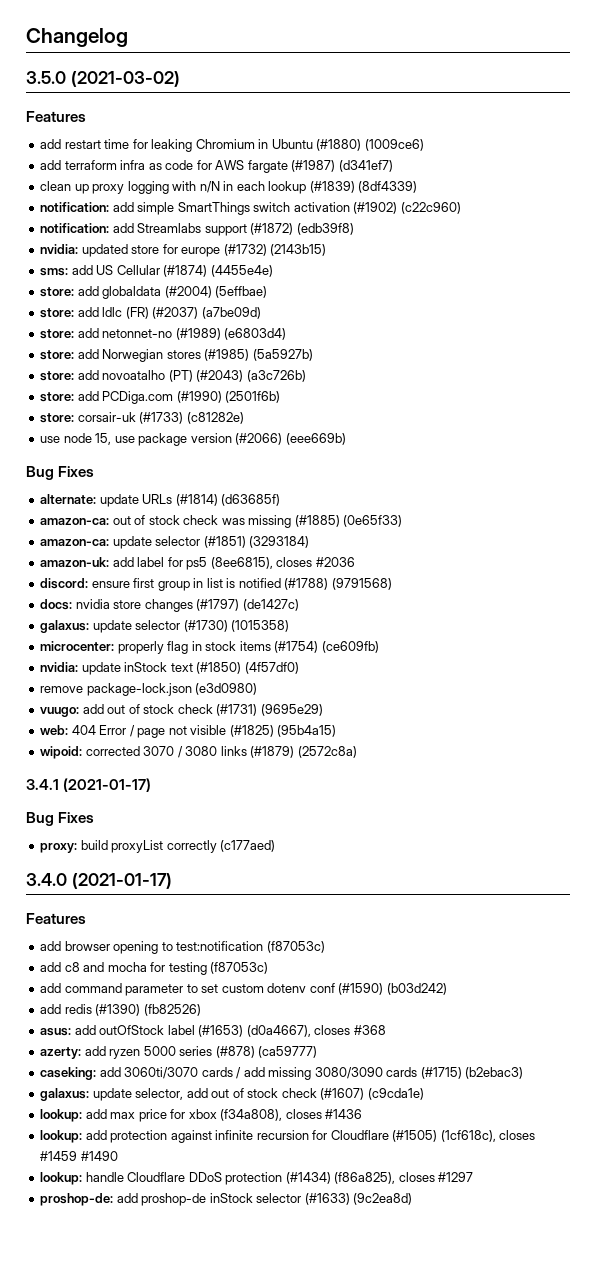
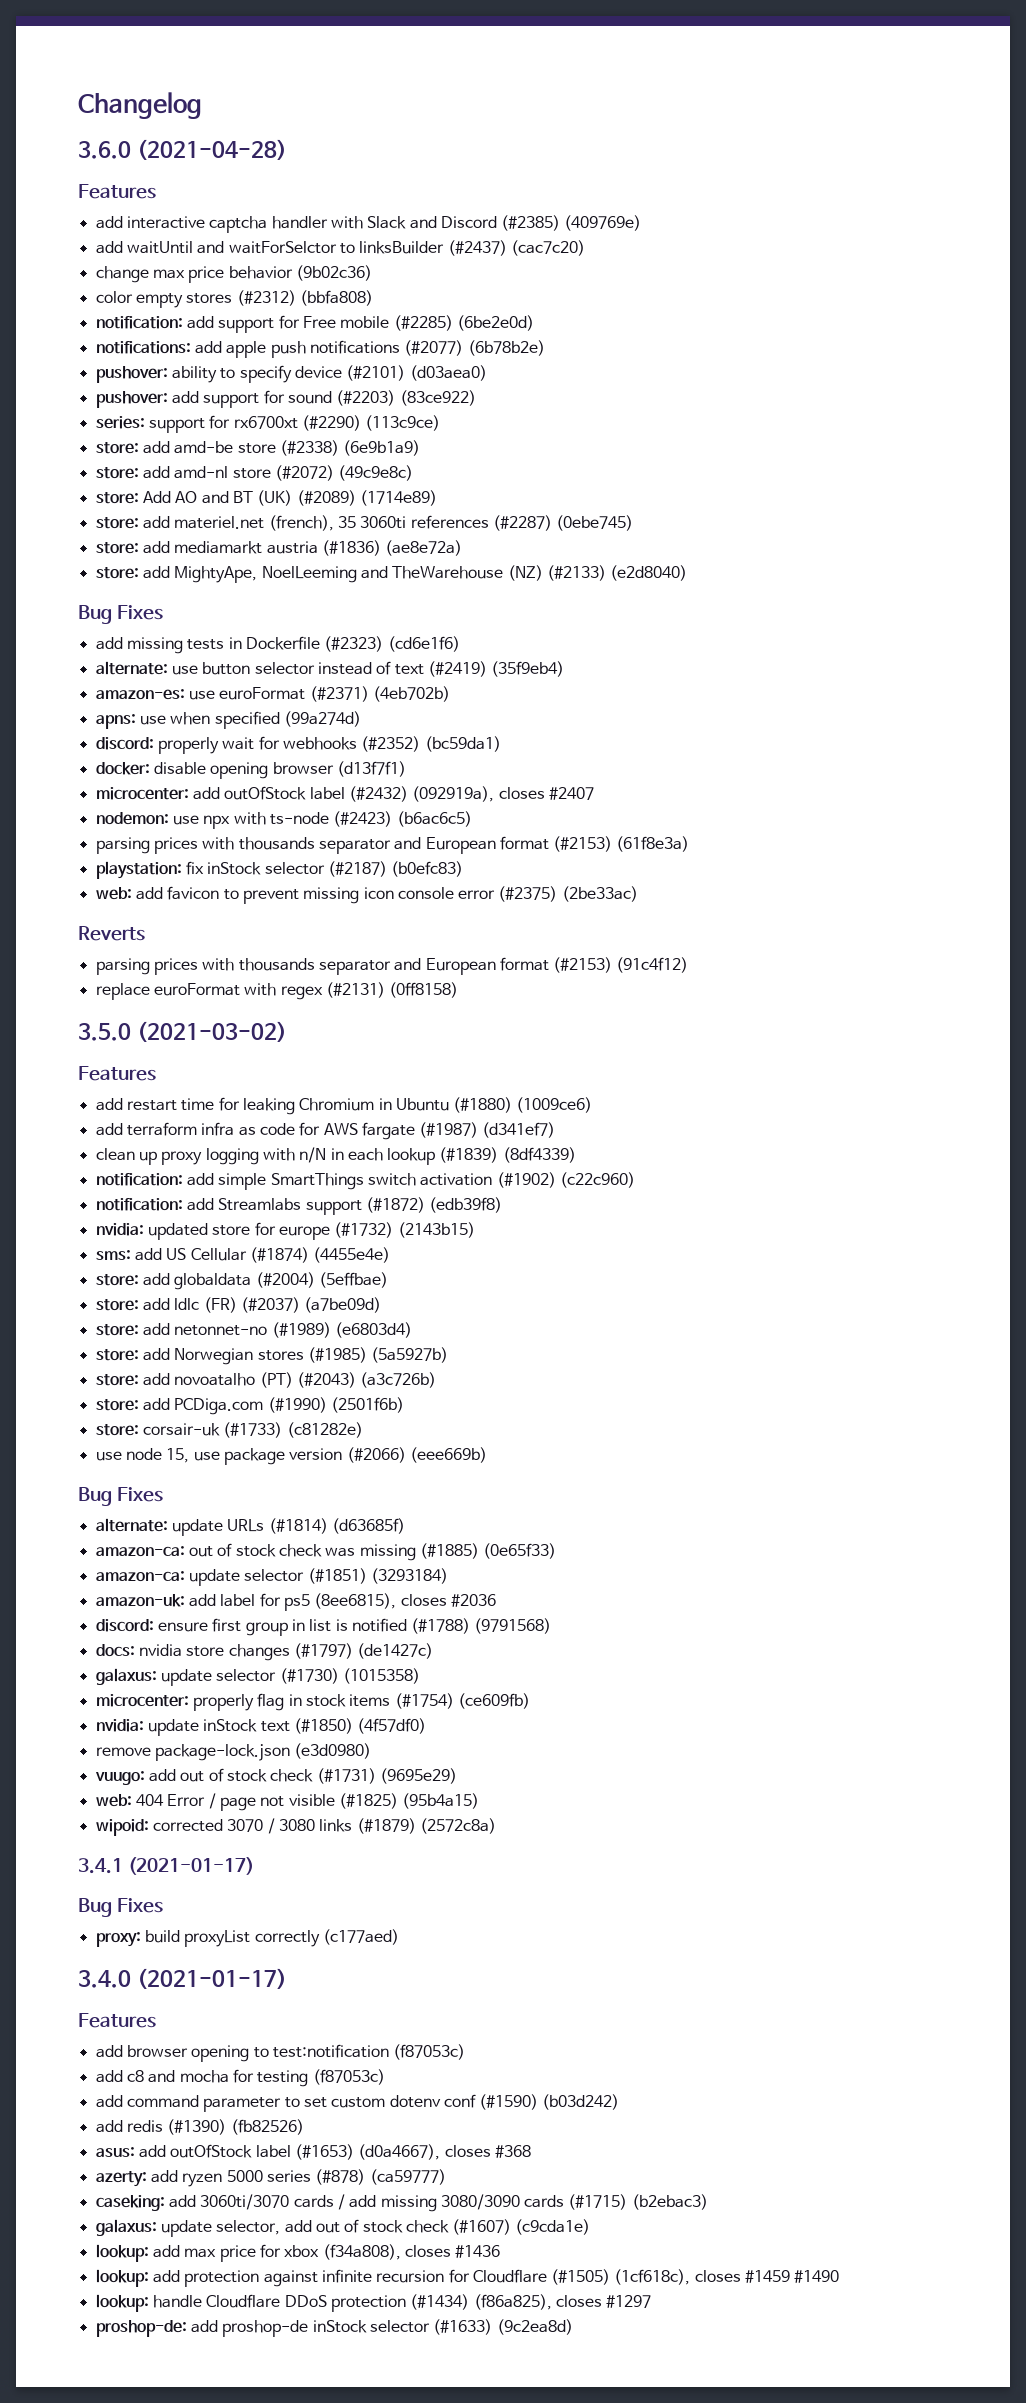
(128, 37) none -> [78,139,287,160] [78,184,156,199] [95,215,642,233] [95,240,585,256] [95,265,372,283] [95,290,373,308] [95,315,534,333] [95,340,545,358] [95,365,487,383] [95,390,476,408] [95,415,441,433] [95,440,421,456] [95,465,414,481] [95,490,437,506] [95,515,634,531] [95,540,463,556] [95,565,688,583] [78,605,163,624] [95,636,460,654] [95,661,565,677] [95,686,450,702] [95,711,361,729] [95,736,501,754] [95,761,406,779] [95,786,594,802] [95,811,472,829] [95,836,690,854] [95,861,464,879] [95,886,638,904] [78,926,145,941] [95,957,689,975] [95,982,459,1000] // 3.6.0 (2021-04-28) // Features // add interactive captcha handler with Slack and Discord (#2385) (409769e) // add waitUntil and waitForSelctor to linksBuilder (#2437) (cac7c20) // change max price behavior (9b02c36) // color empty stores (#2312) (bbfa808) // notification: add support for Free mobile (#2285) (6be2e0d) // notifications: add apple push notifications (#2077) (6b78b2e) // pushover: ability to specify device (#2101) (d03aea0) // pushover: add support for sound (#2203) (83ce922) // series: support for rx6700xt (#2290) (113c9ce) // store: add amd-be store (#2338) (6e9b1a9) // store: add amd-nl store (#2072) (49c9e8c) // store: Add AO and BT (UK) (#2089) (1714e89) // store: add materiel.net (french), 35 3060ti references (#2287) (0ebe745) // store: add mediamarkt austria (#1836) (ae8e72a) // store: add MightyApe, NoelLeeming and TheWarehouse (NZ) (#2133) (e2d8040) // Bug Fixes // add missing tests in Dockerfile (#2323) (cd6e1f6) // alternate: use button selector instead of text (#2419) (35f9eb4) // amazon-es: use euroFormat (#2371) (4eb702b) // apns: use when specified (99a274d) // discord: properly wait for webhooks (#2352) (bc59da1) // docker: disable opening browser (d13f7f1) // microcenter: add outOfStock label (#2432) (092919a), closes #2407 // nodemon: use npx with ts-node (#2423) (b6ac6c5) // parsing prices with thousands separator and European format (#2153) (61f8e3a) // playstation: fix inStock selector (#2187) (b0efc83) // web: add favicon to prevent missing icon console error (#2375) (2be33ac) // Reverts // parsing prices with thousands separator and European format (#2153) (91c4f12) // replace euroFormat with regex (#2131) (0ff8158)

